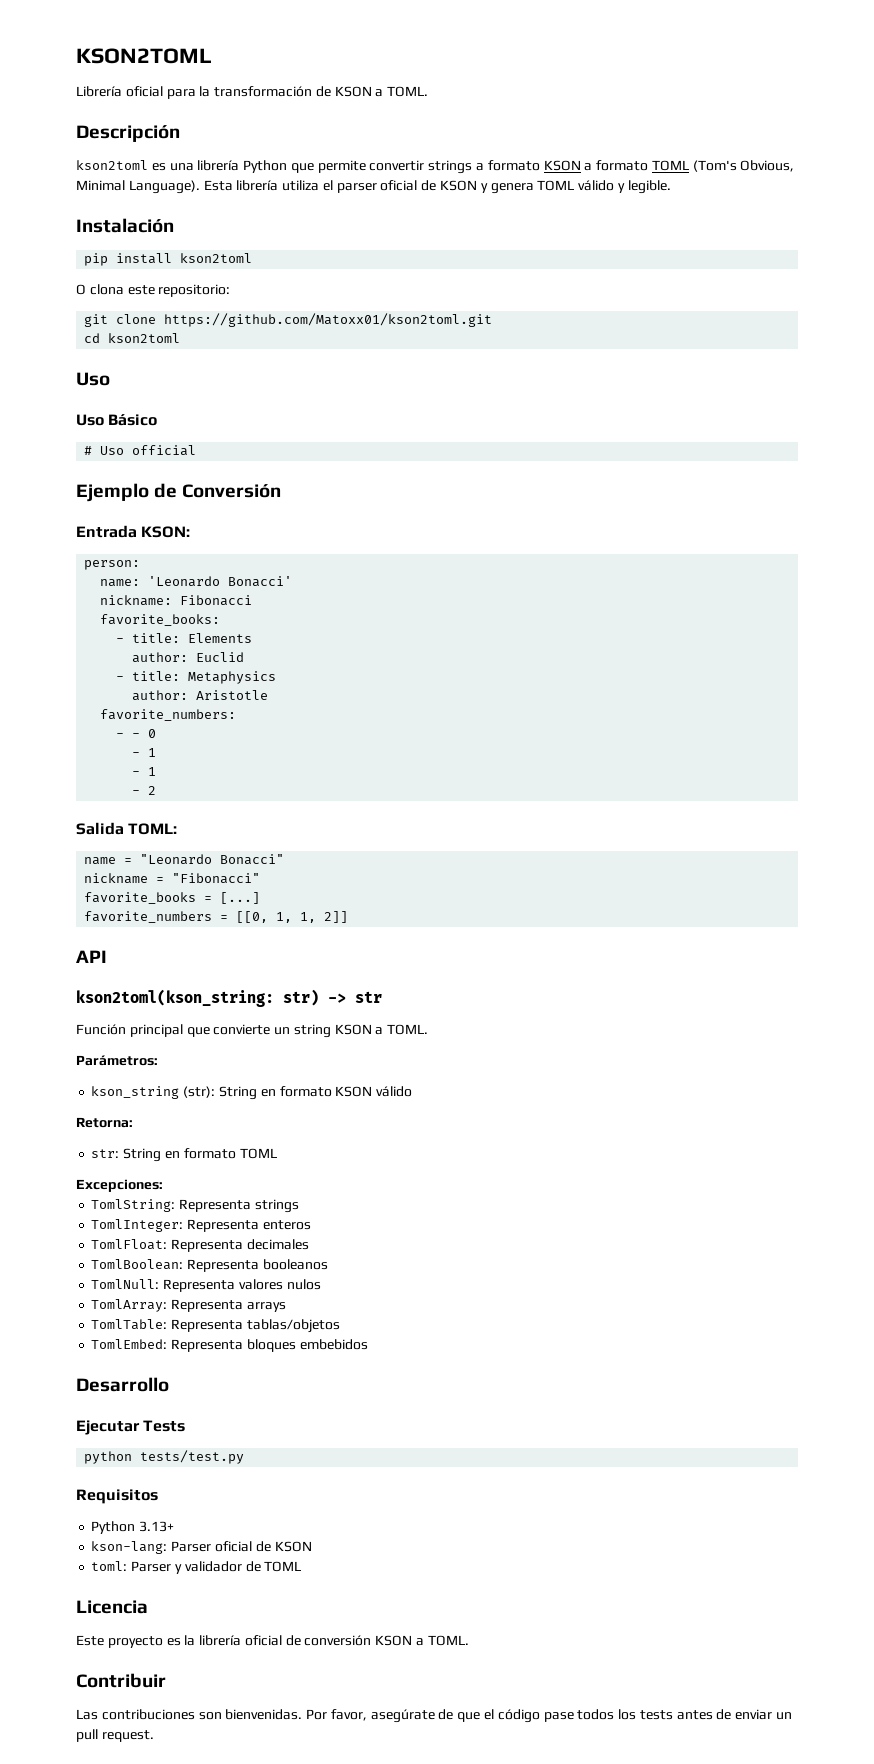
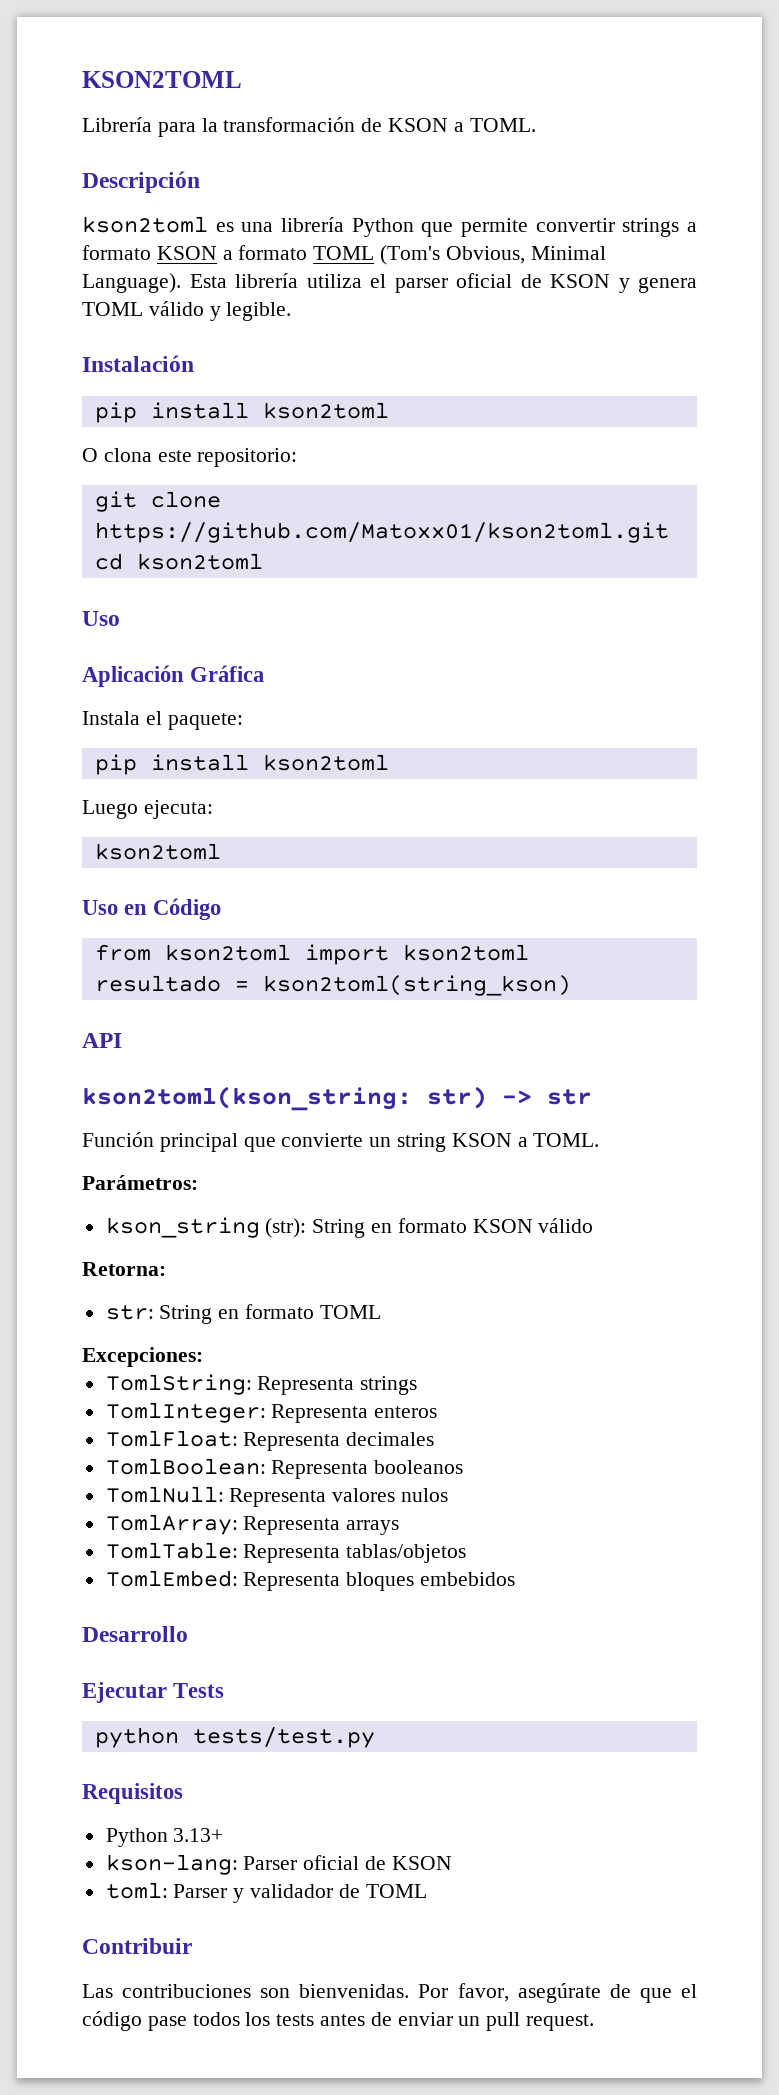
[125,86,163,97] oficial -> (152, 124) none
[76,414,158,426] [84,445,197,456] [76,483,282,502] [76,525,191,538] [84,560,141,570] [100,576,293,587] [100,595,253,606] [100,614,221,626] [116,633,253,643] [132,652,245,663] [116,671,277,684] [132,690,269,701] [100,709,237,721] [116,729,157,738] [132,748,157,757] [132,767,157,776] [132,786,157,795] [76,822,178,835] [84,854,285,865] [84,873,261,884] [84,892,261,904] [84,911,349,923] Uso Básico // # Uso official // Ejemplo de Conversión // Entrada KSON: // person: // name: 'Leonardo Bonacci' // nickname: Fibonacci // favorite_books: // - title: Elements // author: Euclid // - title: Metaphysics // author: Aristotle // favorite_numbers: // - - 0 // - 1 // - 1 // - 2 // Salida TOML: // name = "Leonardo Bonacci" // nickname = "Fibonacci" // favorite_books = [...] // favorite_numbers = [[0, 1, 1, 2]] -> [82,665,265,687] [82,711,243,730] [94,754,389,775] [82,800,213,819] [94,843,221,860] [82,898,222,920] [94,944,529,965] [94,975,571,996] Aplicación Gráfica // Instala el paquete: // pip install kson2toml // Luego ejecuta: // kson2toml // Uso en Código // from kson2toml import kson2toml // resultado = kson2toml(string_kson)
[76,1600,148,1614] [76,1635,469,1648] // Licencia // Este proyecto es la librería oficial de conversión KSON a TOML. -> (427, 1891) none

